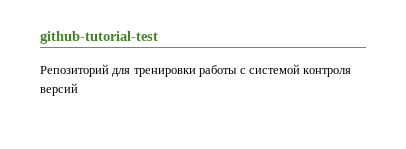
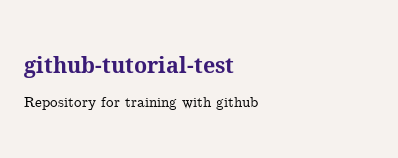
[40,64,352,77] [40,83,78,96] Репозиторий для тренировки работы с системой контроля версий -> [24,97,258,110] Repository for training with github

